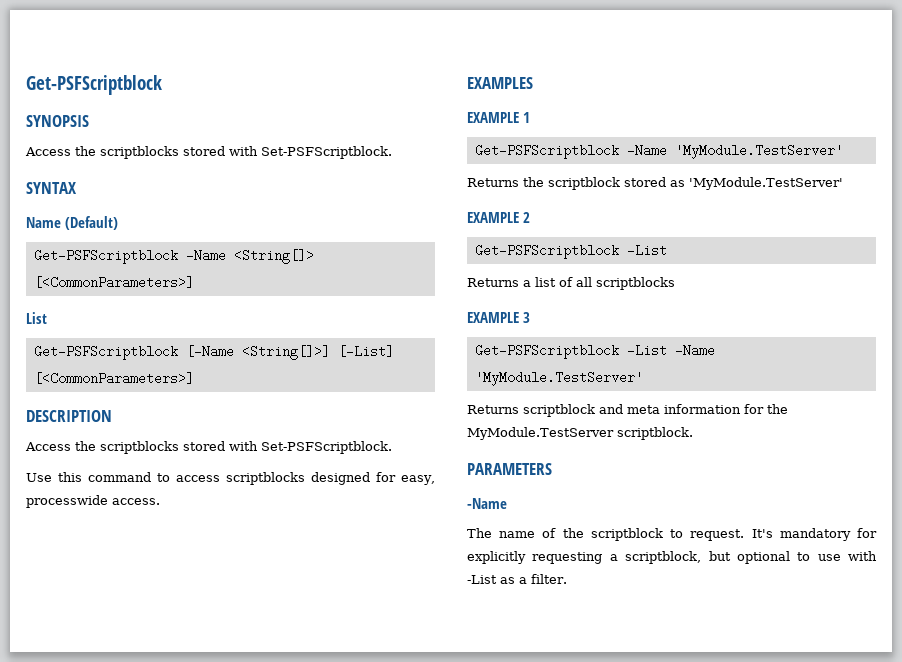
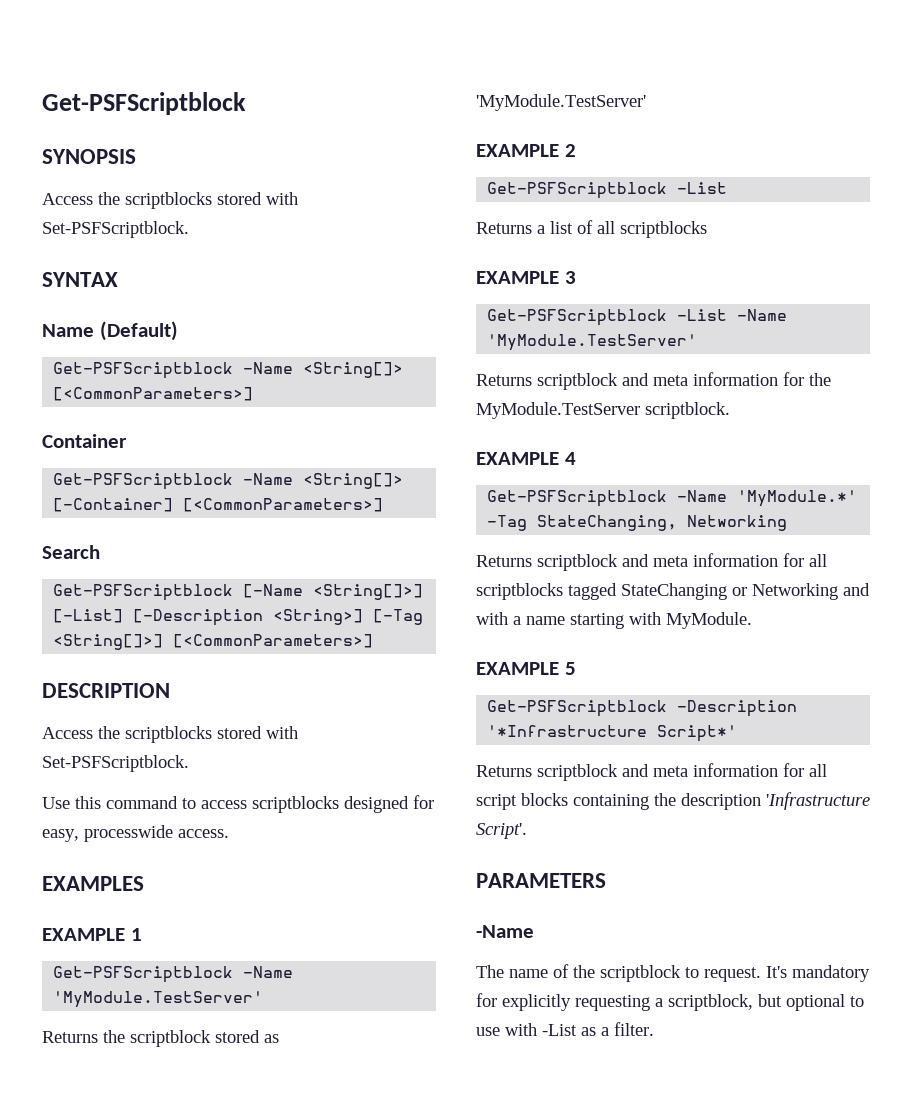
[26,312,47,324] List -> [42,434,127,448] [53,473,404,490] [53,498,384,512] [42,545,100,559] Container // Get-PSFScriptblock -Name <String[]> [-Container] [<CommonParameters>] // Search
(394, 351) none -> [133,609,424,626] [53,634,164,650] [-Description <String>] [-Tag <String[]>]
(693, 433) none -> [476,452,576,465] [487,490,858,507] [487,515,788,531] [476,553,827,571] [476,583,870,600] [476,612,752,629] [476,662,576,675] [487,700,798,717] [487,725,738,742] [476,763,827,781] [476,792,870,810] [476,823,527,839] // EXAMPLE 4 // Get-PSFScriptblock -Name 'MyModule.*' -Tag StateChanging, Networking // Returns scriptblock and meta information for all scriptblocks tagged StateChanging or Networking and with a name starting with MyModule. // EXAMPLE 5 // Get-PSFScriptblock -Description '*Infrastructure Script*' // Returns scriptblock and meta information for all script blocks containing the description 'Infrastructure Script'.

